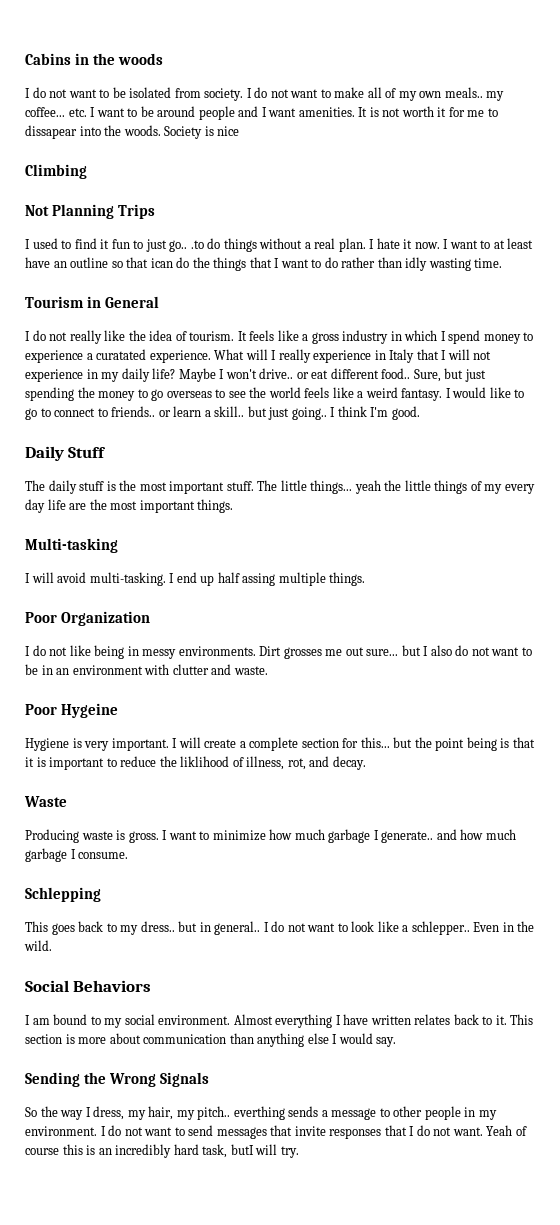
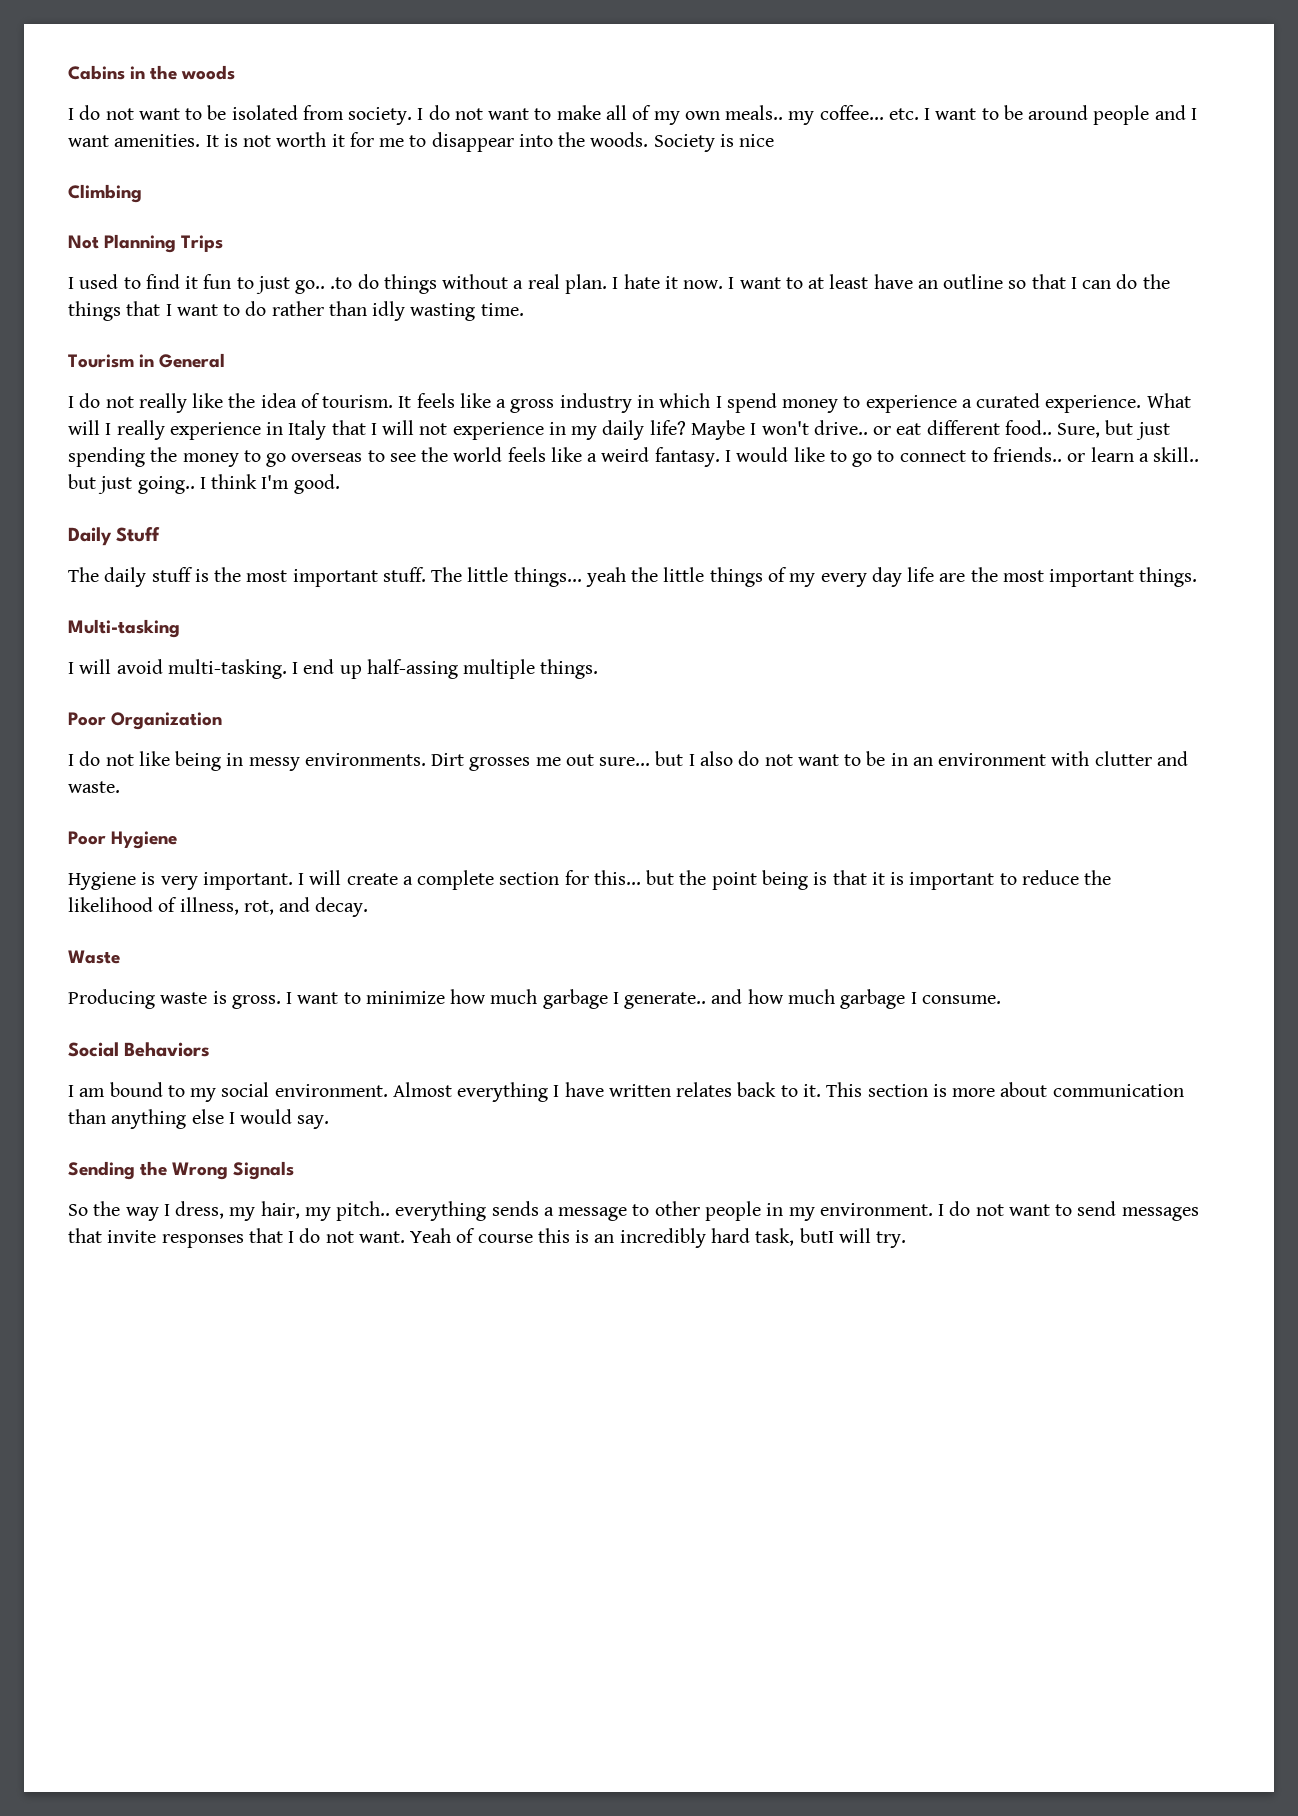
[25,125,77,139] dissapear -> [431,132,514,152] disappear
[150,258,173,268] ican -> [1070,277,1112,289] I can
[96,349,147,360] curatated -> [976,393,1041,408] curated
[217,572,276,586] half assing -> [366,659,458,679] half-assing
[60,703,118,718] Hygeine -> [111,831,178,849] Hygiene
[180,756,230,767] liklihood -> [68,897,153,912] likelihood
[25,887,101,902] [25,921,535,935] [24,940,52,951] // Schlepping // This goes back to my dress.. but in general.. I do not want to look like a schlepper.. Even in the wild. -> (1001, 999) none
[233,1106,285,1120] everthing -> [395,1201,487,1221] everything

